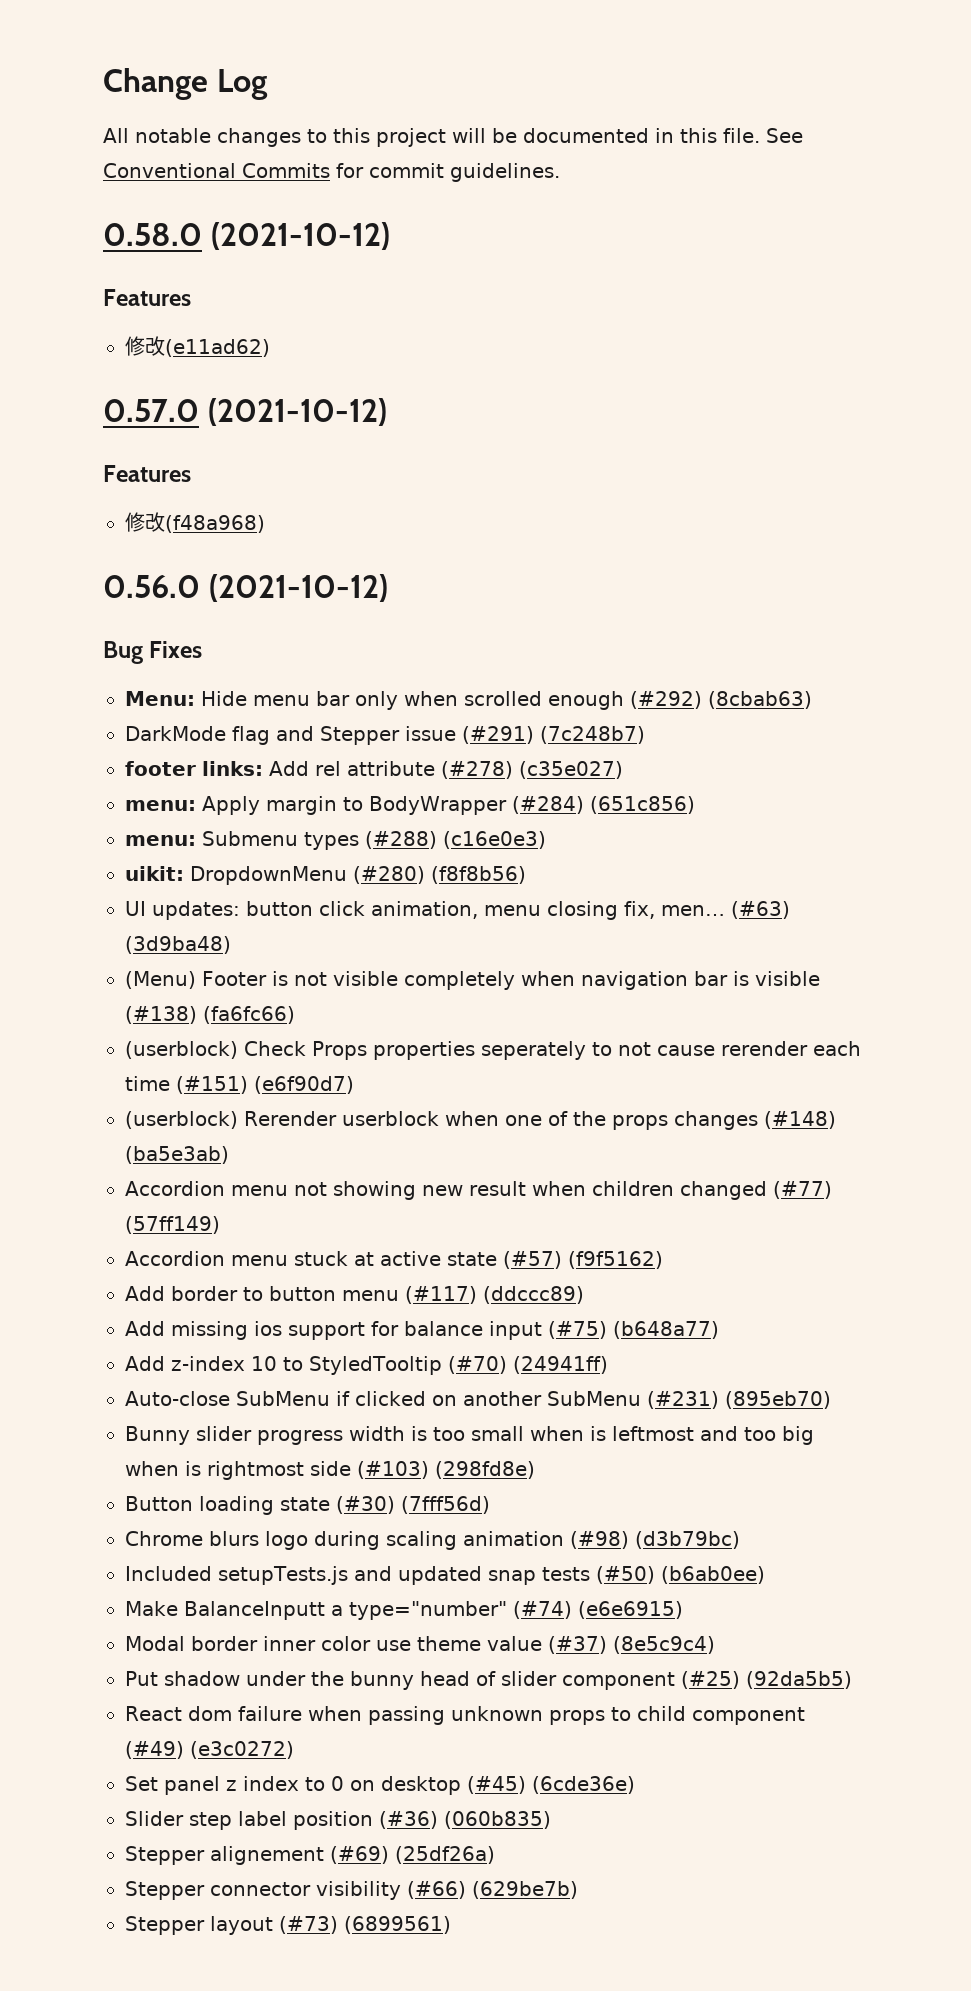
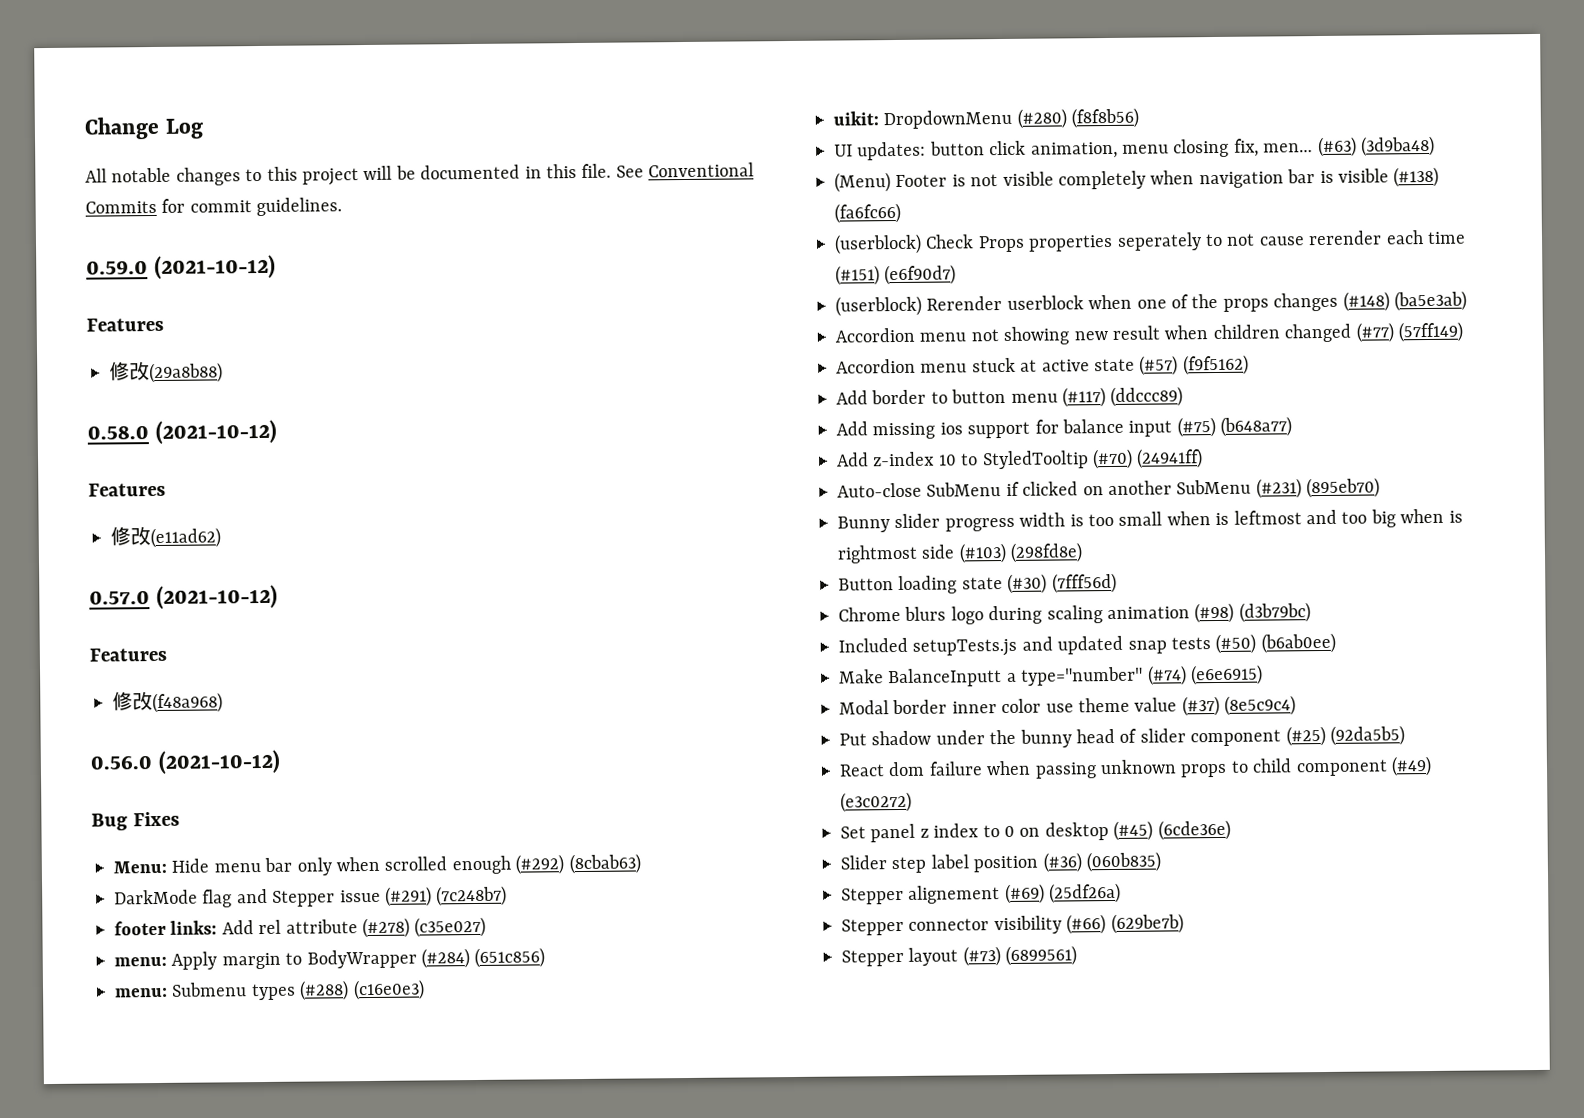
(560, 172) none -> [86,254,276,280] [86,317,164,332] [109,361,223,384] // 0.59.0 (2021-10-12) // Features // 修改(29a8b88)

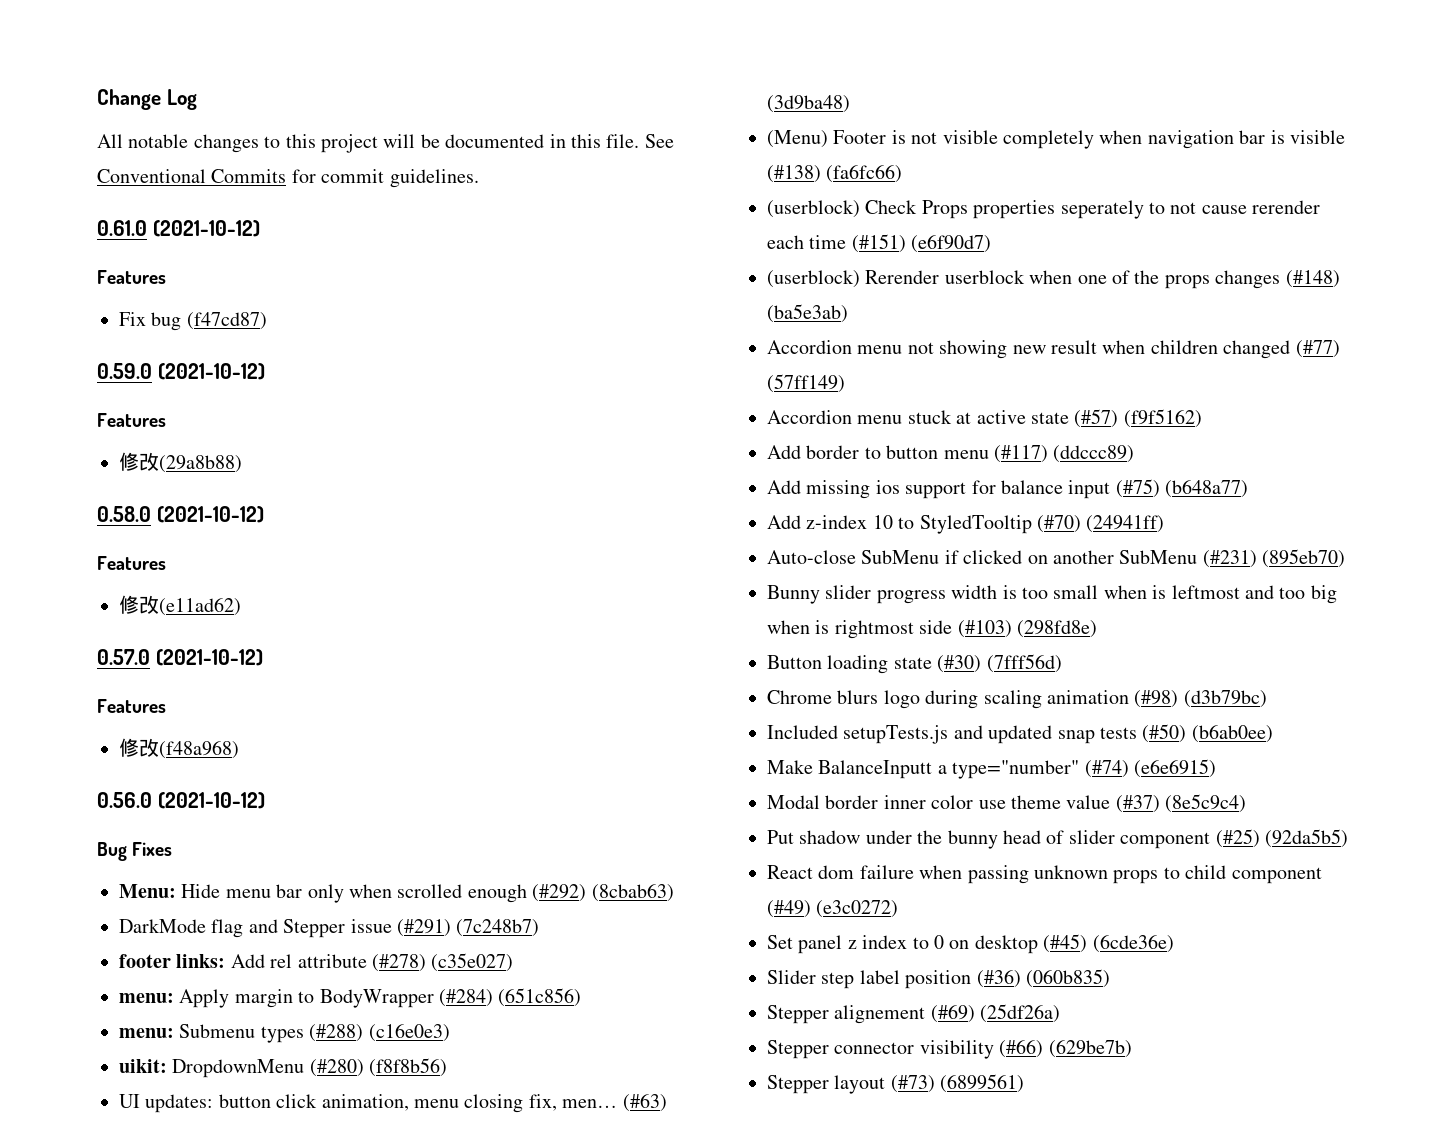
(343, 207) none -> [97,220,260,237] [97,270,166,284] [119,312,267,331] // 0.61.0 (2021-10-12) // Features // Fix bug (f47cd87)

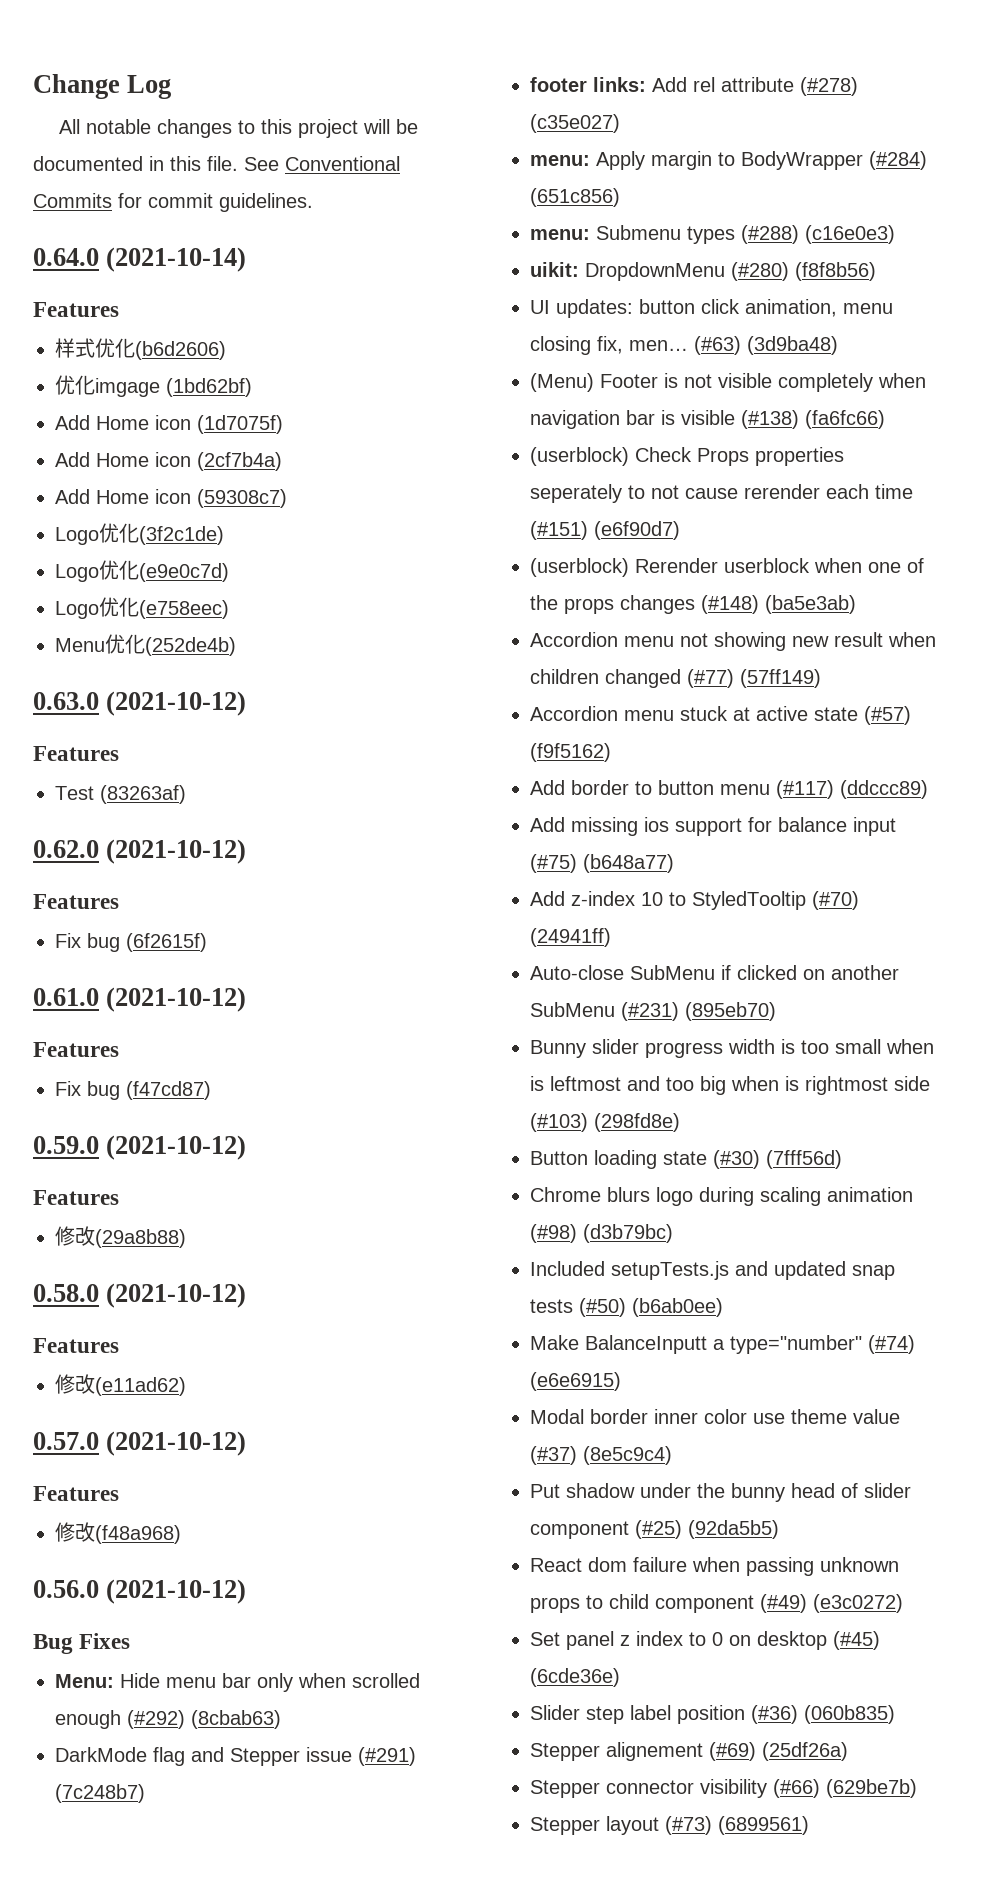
(479, 178) none -> [33,247,247,272] [33,302,119,317] [55,338,226,360] [55,375,252,397] [55,415,283,434] [55,452,282,471] [55,489,287,508] [55,523,224,545] [55,560,229,582] [55,597,229,619] [55,634,236,656] [33,691,247,716] [33,746,119,761] [55,785,186,804] [33,839,247,864] [33,894,119,909] [55,933,207,952] // 0.64.0 (2021-10-14) // Features // 样式优化(b6d2606) // 优化imgage (1bd62bf) // Add Home icon (1d7075f) // Add Home icon (2cf7b4a) // Add Home icon (59308c7) // Logo优化(3f2c1de) // Logo优化(e9e0c7d) // Logo优化(e758eec) // Menu优化(252de4b) // 0.63.0 (2021-10-12) // Features // Test (83263af) // 0.62.0 (2021-10-12) // Features // Fix bug (6f2615f)

